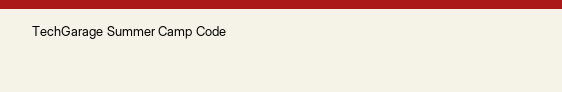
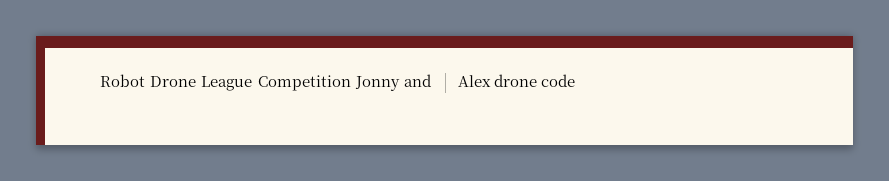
[32,26,226,39] TechGarage Summer Camp Code -> [100,74,576,91] Robot Drone League Competition Jonny and Alex drone code

